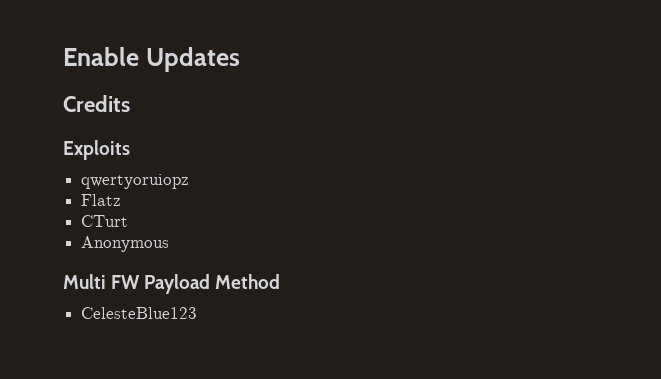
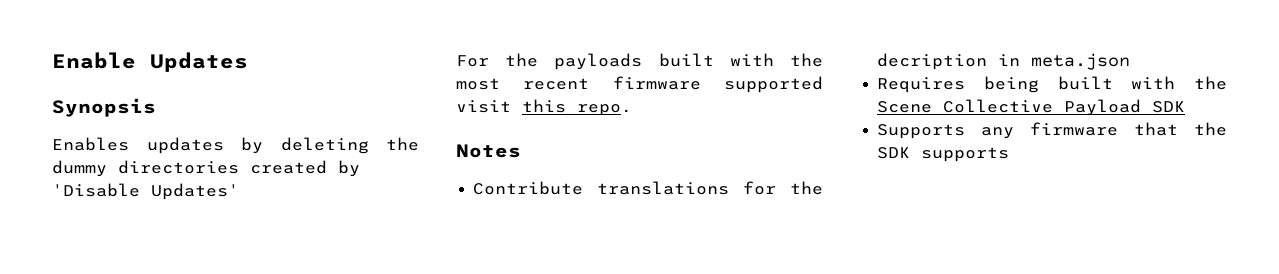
[63,95,130,112] [63,140,130,160] [81,174,190,189] [81,194,122,206] [81,215,129,227] [81,236,170,252] [63,274,281,294] [81,307,198,319] Credits // Exploits // qwertyoruiopz // Flatz // CTurt // Anonymous // Multi FW Payload Method // CelesteBlue123 -> [52,98,156,117] [52,137,419,154] [52,160,360,177] [52,183,239,200] [456,53,823,70] [456,76,823,93] [456,99,632,116] [456,144,521,158] [473,181,823,195] [877,53,1131,70] [877,76,1227,93] [877,99,1186,116] [877,122,1227,139] [877,147,1010,162] Synopsis // Enables updates by deleting the dummy directories created by 'Disable Updates' // For the payloads built with the most recent firmware supported visit this repo. // Notes // Contribute translations for the decription in meta.json // Requires being built with the Scene Collective Payload SDK // Supports any firmware that the SDK supports

